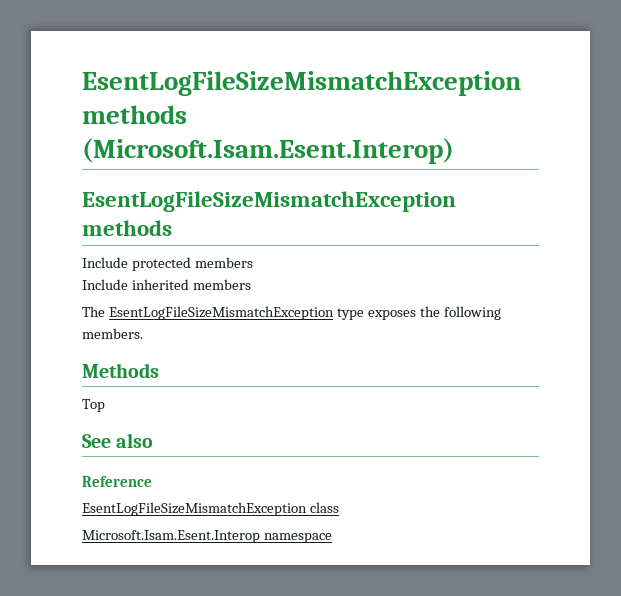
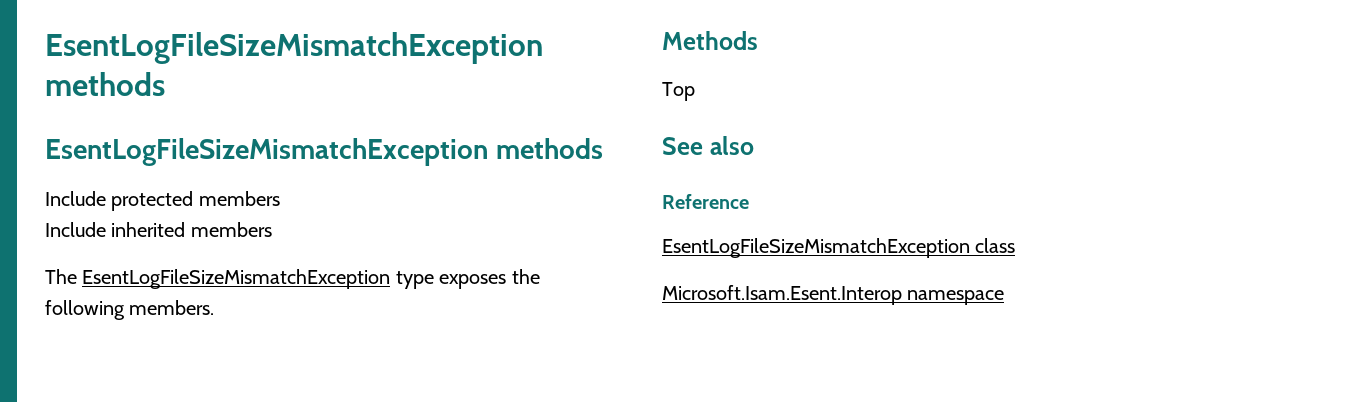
[82,71,521,96] [82,105,187,124] [82,138,454,164] EsentLogFileSizeMismatchException methods (Microsoft.Isam.Esent.Interop) -> [45,32,543,64] [45,72,165,96] EsentLogFileSizeMismatchException methods

